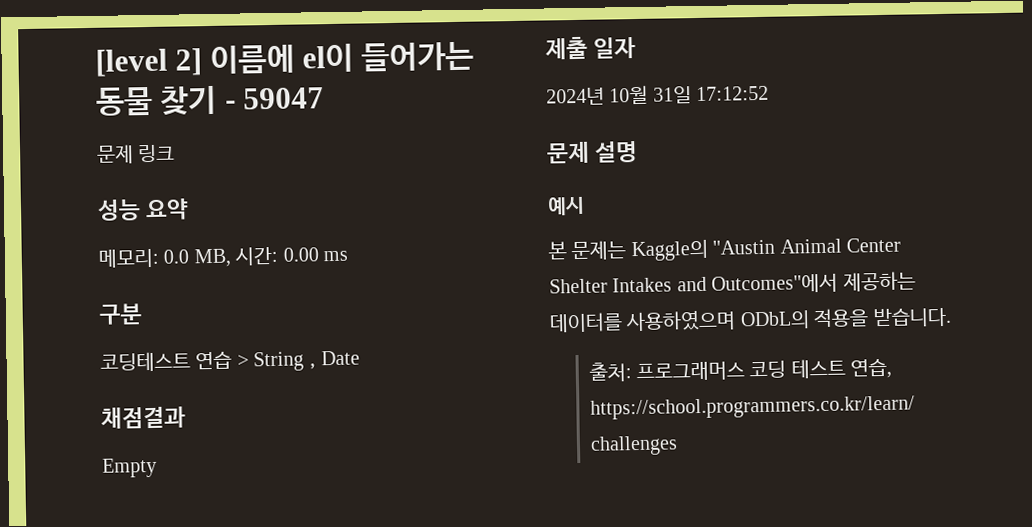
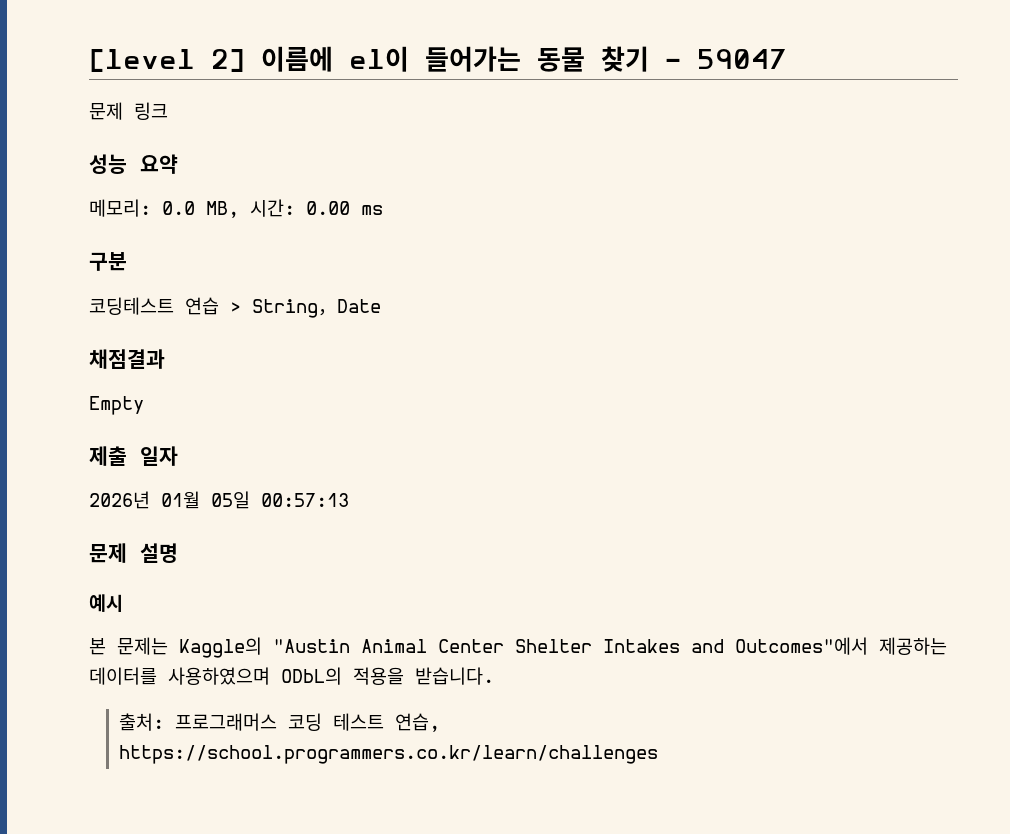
[546,85,770,106] 2024년 10월 31일 17:12:52 -> [89,491,349,509] 2026년 01월 05일 00:57:13

